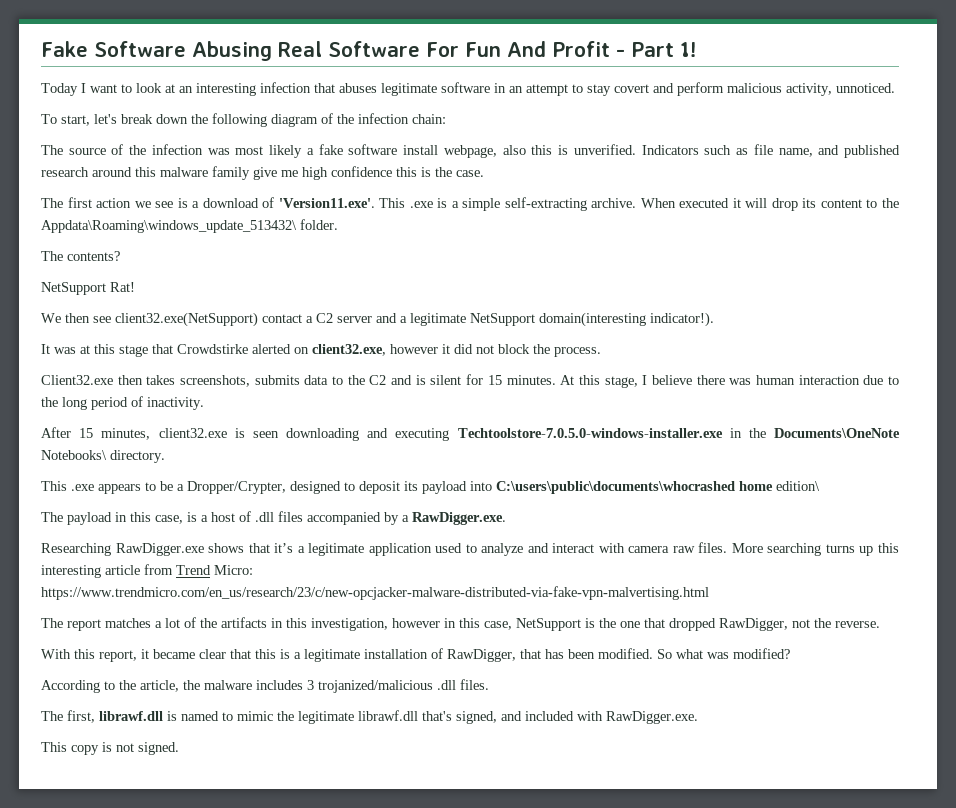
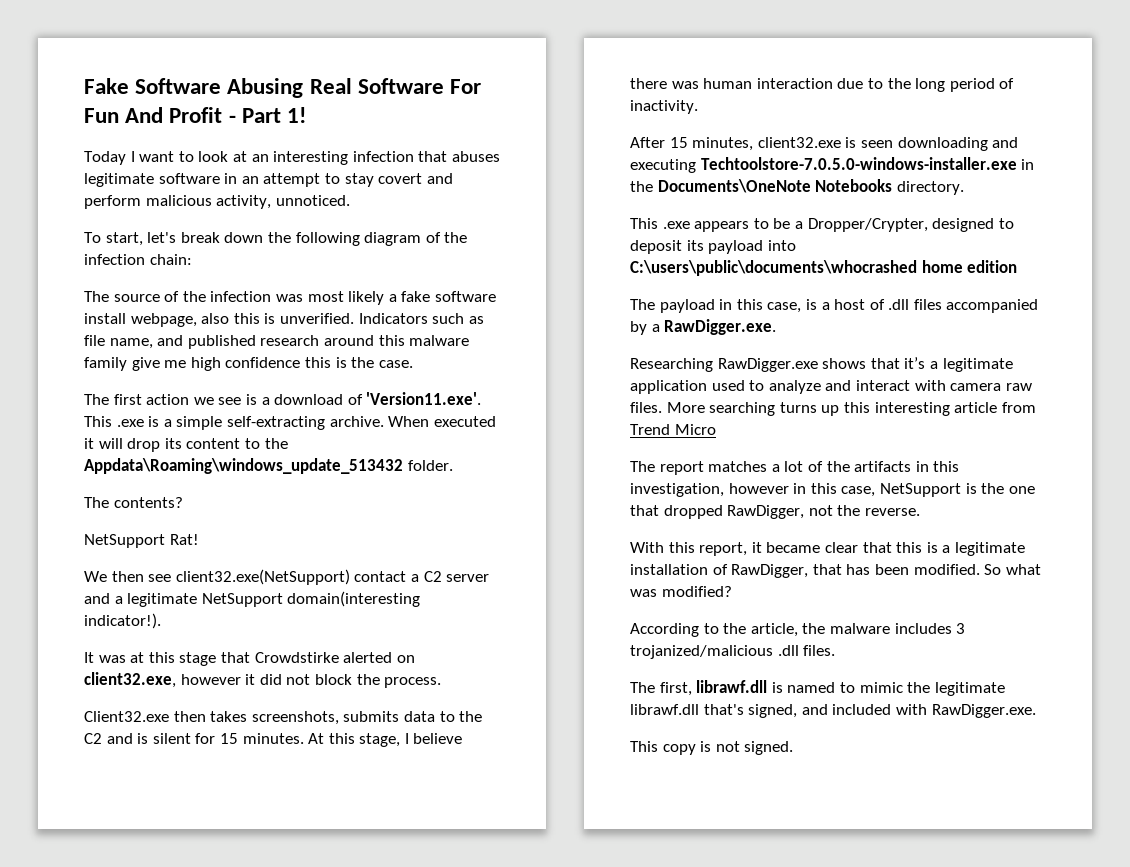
[41,220,297,233] Appdata\Roaming\windows_update_513432\ -> [84,458,403,474] Appdata\Roaming\windows_update_513432
[41,450,107,460] Notebooks\ -> [815,179,893,192] Notebooks
[776,481,820,491] edition\ -> [967,260,1018,273] edition
[214,565,253,575] [41,586,709,600] Micro: https://www.trendmicro.com/en_us/research/23/c/new-opcjacker-malware-distributed-via-fake-vpn-malvertising.html -> [674,424,716,435] Micro

